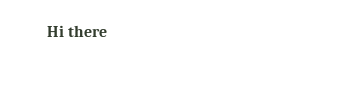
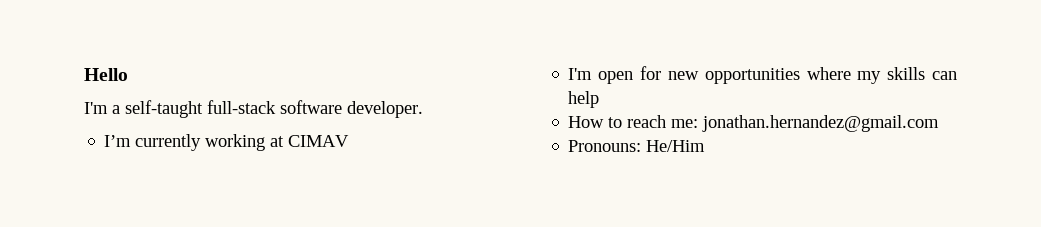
[47,25,108,37] Hi there -> [84,68,128,81] [84,100,423,118] [104,134,350,151] [568,66,957,84] [568,91,600,108] [568,115,940,132] [568,140,706,152] Hello // I'm a self-taught full-stack software developer. // I’m currently working at CIMAV // I'm open for new opportunities where my skills can help // How to reach me: jonathan.hernandez@gmail.com // Pronouns: He/Him

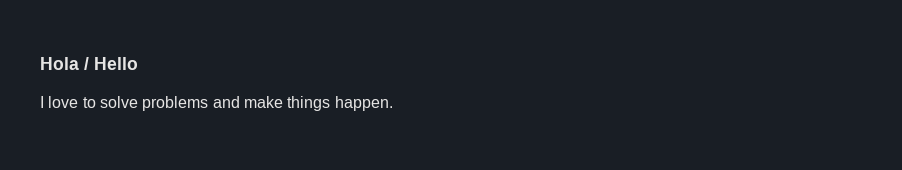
(84, 74) none -> [40,57,89,70] Hola /
[84,100,423,118] [104,134,350,151] [568,66,957,84] [568,91,600,108] [568,115,940,132] [568,140,706,152] I'm a self-taught full-stack software developer. // I’m currently working at CIMAV // I'm open for new opportunities where my skills can help // How to reach me: jonathan.hernandez@gmail.com // Pronouns: He/Him -> [40,96,393,111] I love to solve problems and make things happen.

